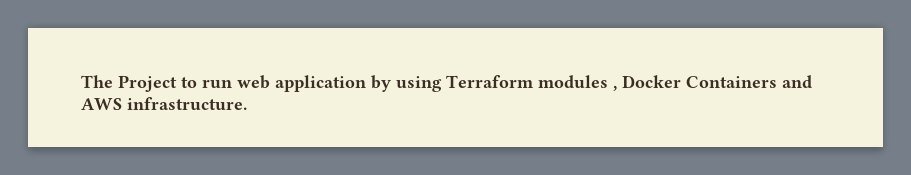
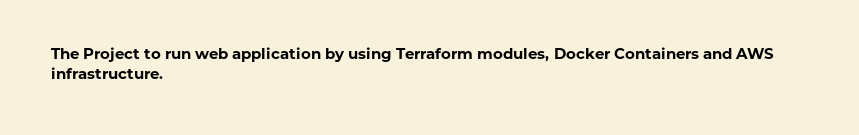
[538,75,617,91] modules , -> [477,48,550,62] modules,

